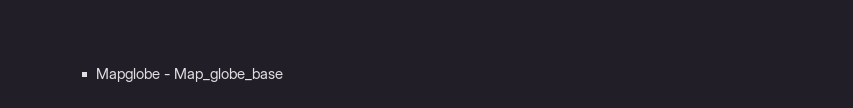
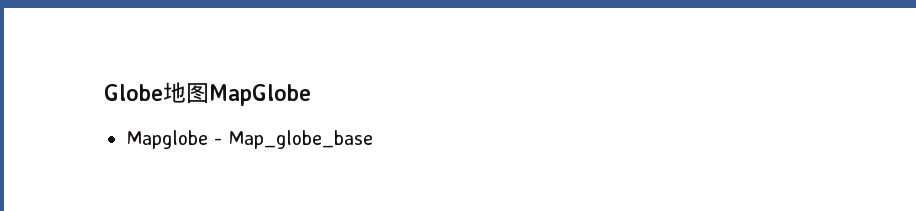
(95, 75) none -> [104,82,311,106] Globe地图MapGlobe //

